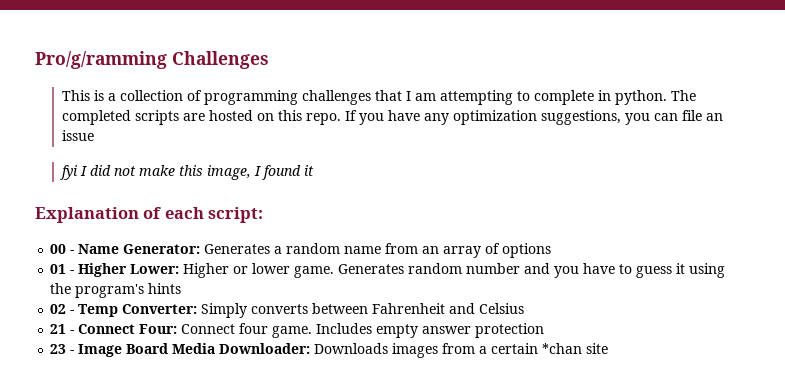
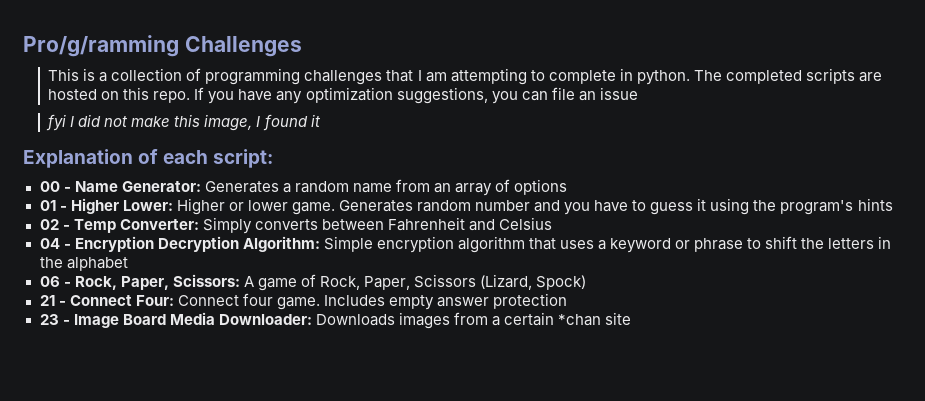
(525, 308) none -> [39,236,892,253] [39,257,128,271] [39,274,587,291] // 04 - Encryption Decryption Algorithm: Simple encryption algorithm that uses a keyword or phrase to shift the letters in the alphabet // 06 - Rock, Paper, Scissors: A game of Rock, Paper, Scissors (Lizard, Spock)

